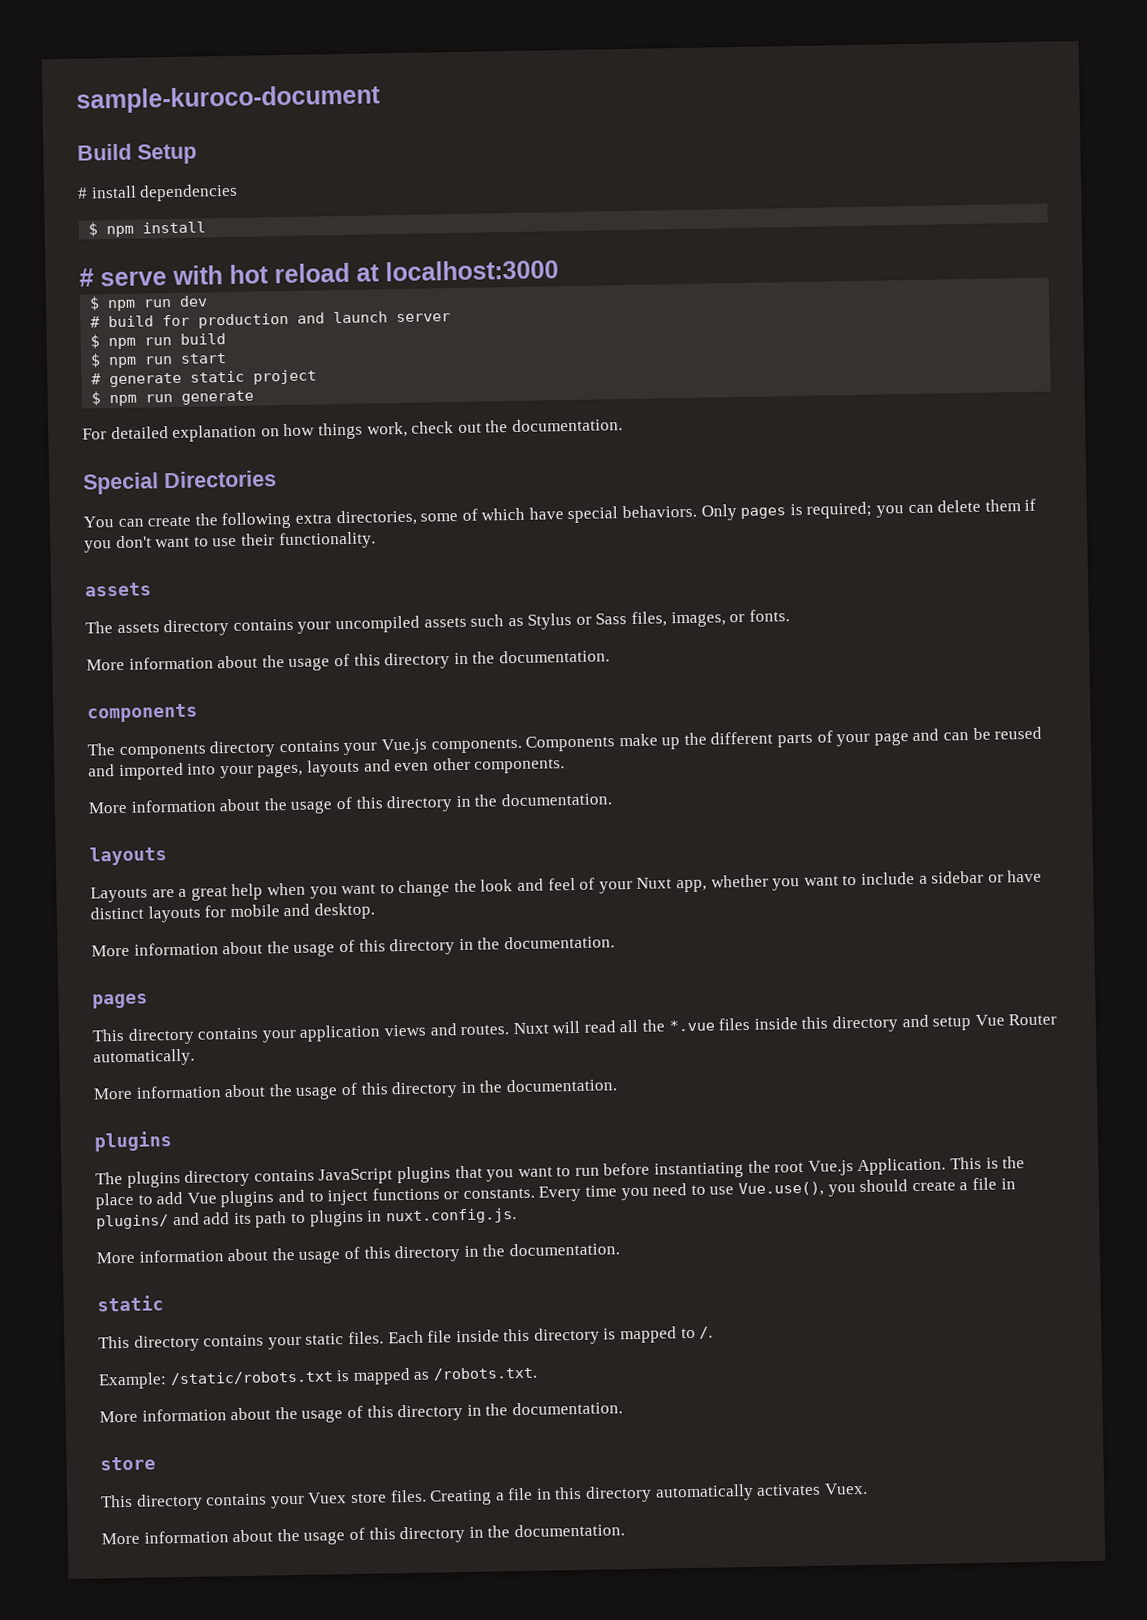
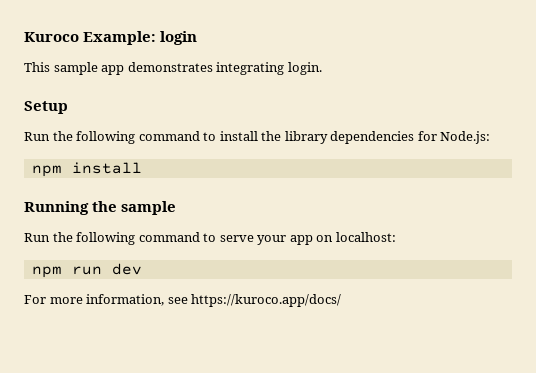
[76,84,381,114] [77,143,197,165] [77,185,137,199] sample-kuroco-document // Build Setup // # install -> [24,31,198,45] [24,62,322,75] [24,101,68,114] [24,131,328,144] Kuroco Example: login // This sample app demonstrates integrating login. // Setup // Run the following command to install the library
[88,222,99,237] // $ -> [417,131,491,144] for Node.js: //
[79,259,559,287] [89,295,209,312] [90,311,452,329] [90,333,227,350] [90,353,228,369] [91,369,318,388] [91,390,255,407] [82,418,623,443] [82,470,277,495] [83,498,1037,530] [84,531,376,553] [84,582,152,597] [85,609,790,637] [86,649,610,672] [87,703,198,723] [87,726,1043,760] [88,757,566,781] [88,792,612,814] [89,846,167,866] [90,869,1043,903] [90,902,375,923] [91,935,615,957] [92,993,148,1009] [92,1013,1058,1045] [93,1048,195,1067] [93,1078,617,1100] [94,1131,172,1152] [95,1156,1026,1188] [95,1177,1016,1210] [96,1208,517,1230] [96,1242,620,1264] [97,1295,164,1312] [98,1326,714,1352] [98,1366,538,1390] [99,1401,623,1423] [100,1456,156,1471] [101,1482,868,1511] [101,1523,625,1545] # serve with hot reload at localhost:3000 // $ npm run dev // # build for production and launch server // $ npm run build // $ npm run start // # generate static project // $ npm run generate // For detailed explanation on how things work, check out the documentation. // Special Directories // You can create the following extra directories, some of which have special behaviors. Only pages is required; you can delete them if you don't want to use their functionality. // assets // The assets directory contains your uncompiled assets such as Stylus or Sass files, images, or fonts. // More information about the usage of this directory in the documentation. // components // The components directory contains your Vue.js components. Components make up the different parts of your page and can be reused and imported into your pages, layouts and even other components. // More information about the usage of this directory in the documentation. // layouts // Layouts are a great help when you want to change the look and feel of your Nuxt app, whether you want to include a sidebar or have distinct layouts for mobile and desktop. // More information about the usage of this directory in the documentation. // pages // This directory contains your application views and routes. Nuxt will read all the *.vue files inside this directory and setup Vue Router automatically. // More information about the usage of this directory in the documentation. // plugins // The plugins directory contains JavaScript plugins that you want to run before instantiating the root Vue.js Application. This is the place to add Vue plugins and to inject functions or constants. Every time you need to use Vue.use(), you should create a file in plugins/ and add its path to plugins in nuxt.config.js. // More information about the usage of this directory in the documentation. // static // This directory contains your static files. Each file inside this directory is mapped to /. // Example: /static/robots.txt is mapped as /robots.txt. // More information about the usage of this directory in the documentation. // store // This directory contains your Vuex store files. Creating a file in this directory automatically activates Vuex. // More information about the usage of this directory in the documentation. -> [24,201,177,215] [24,232,396,245] [31,263,142,278] [24,294,342,307] Running the sample // Run the following command to serve your app on localhost: // npm run dev // For more information, see https://kuroco.app/docs/

